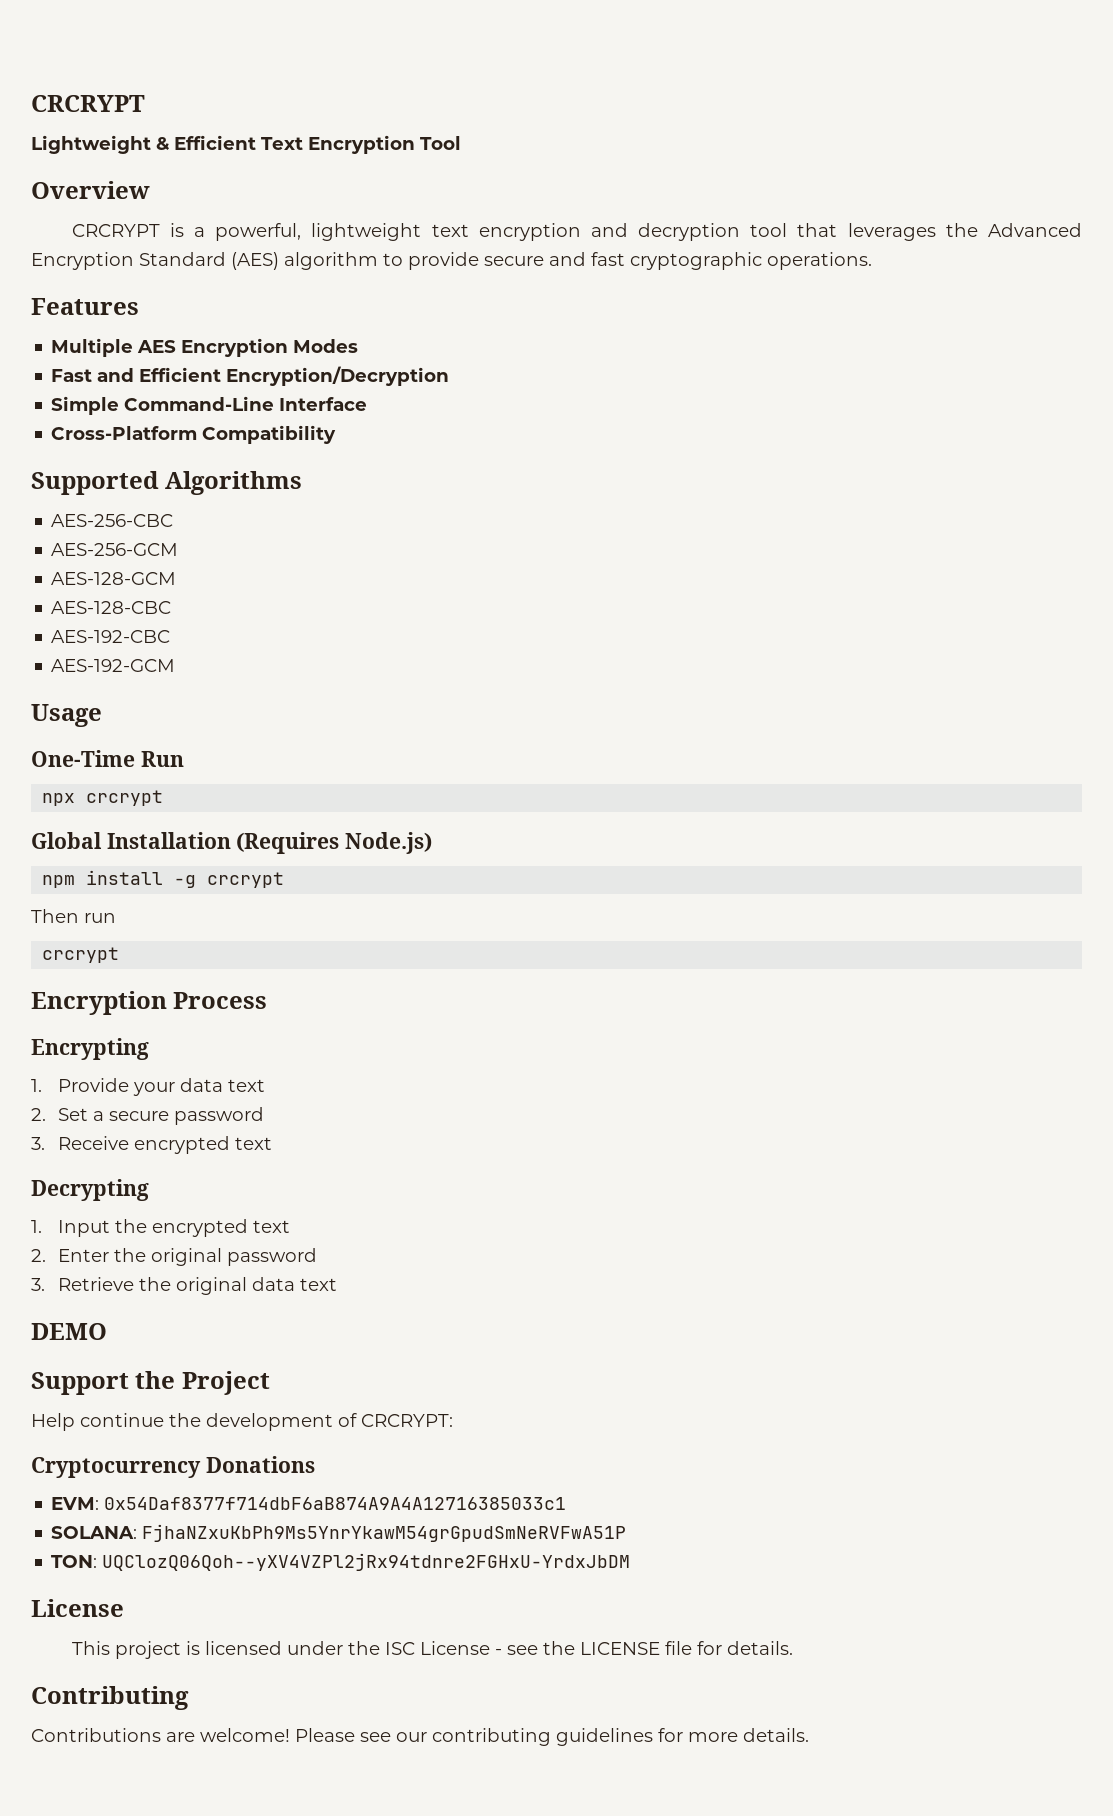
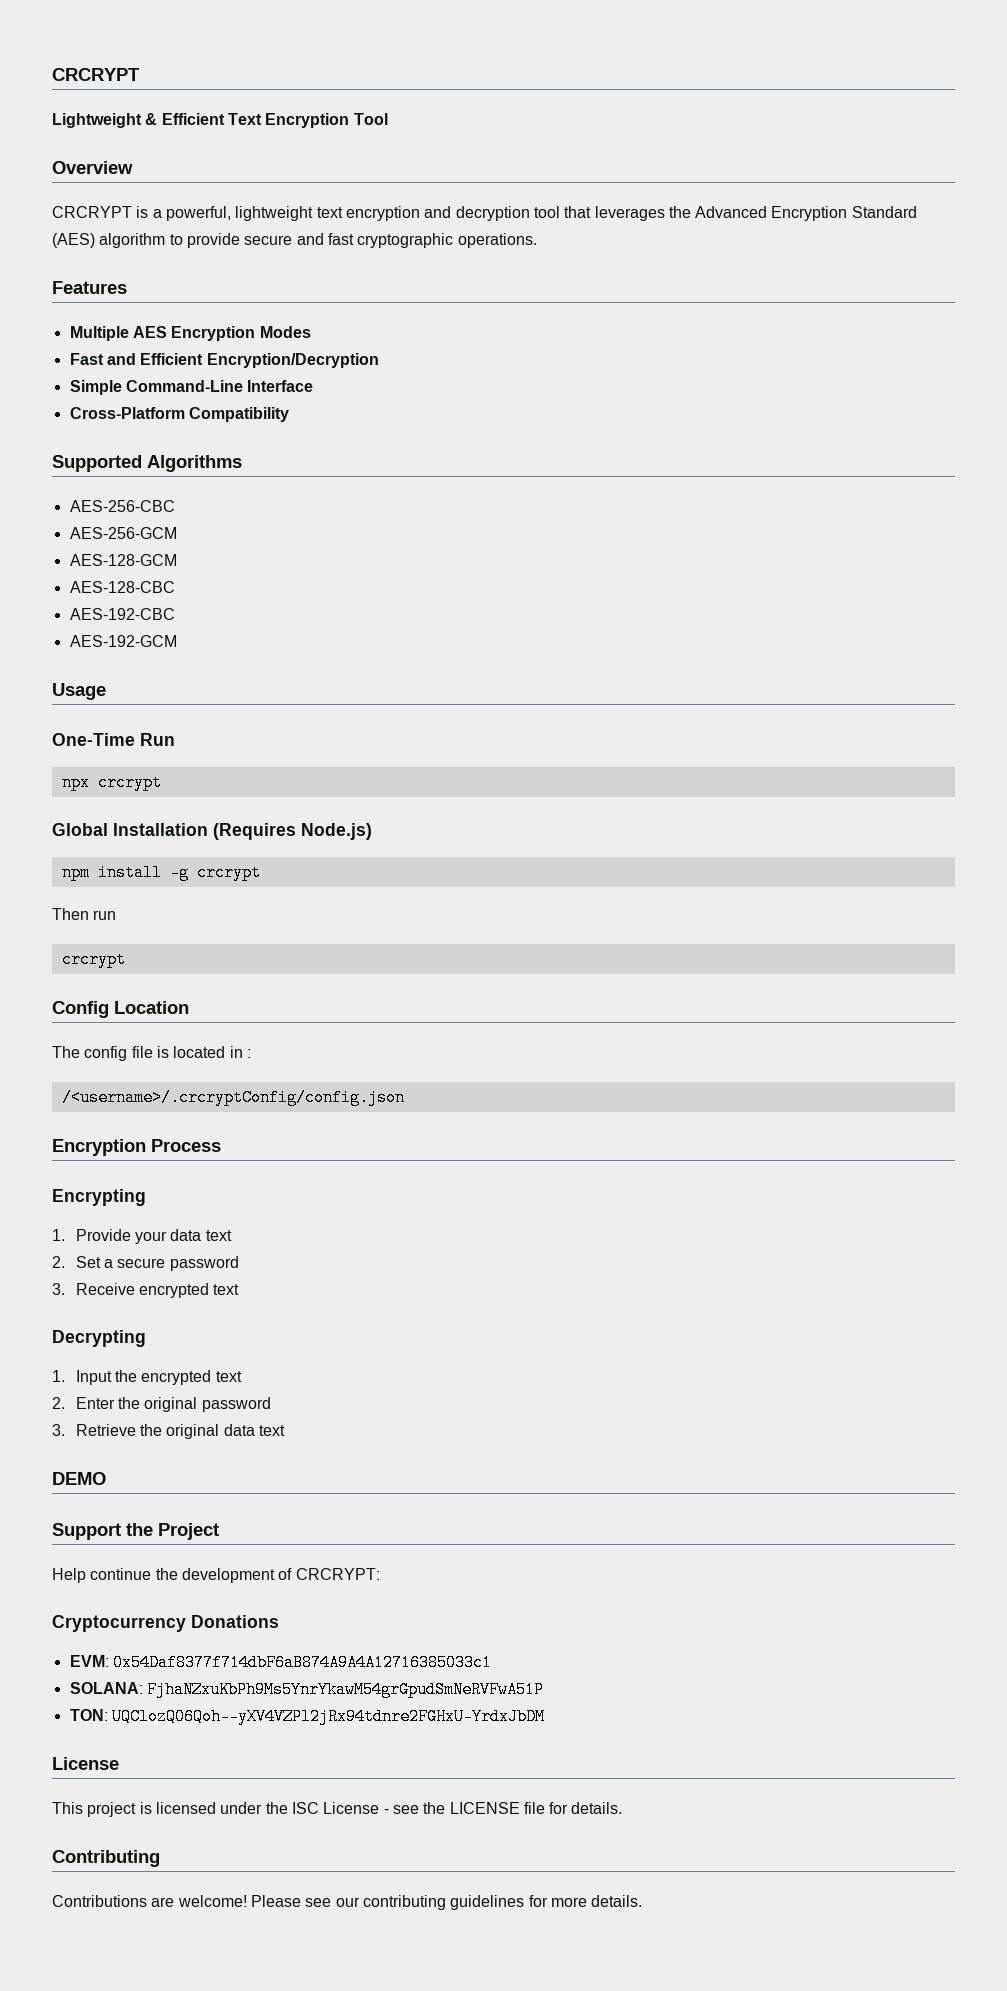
(120, 955) none -> [52,1001,189,1018] [52,1046,251,1061] [61,1089,405,1106] // Config Location // The config file is located in : // /<username>/.crcryptConfig/config.json

